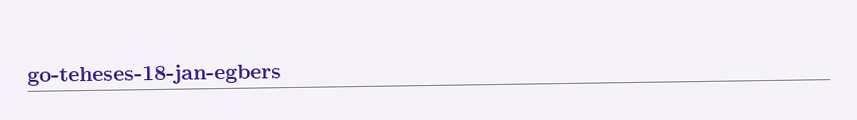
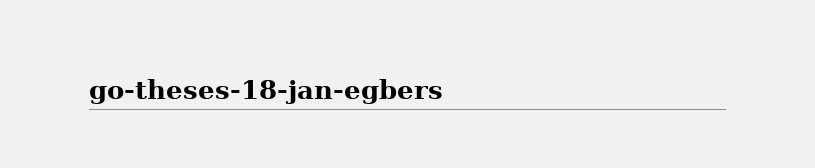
[27,63,282,86] go-teheses-18-jan-egbers -> [89,79,443,104] go-theses-18-jan-egbers

